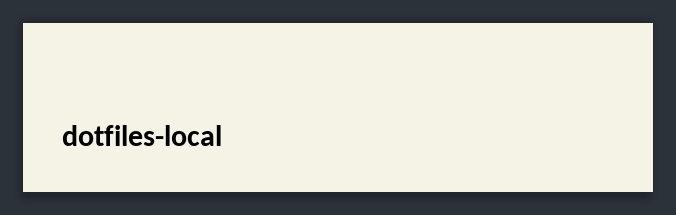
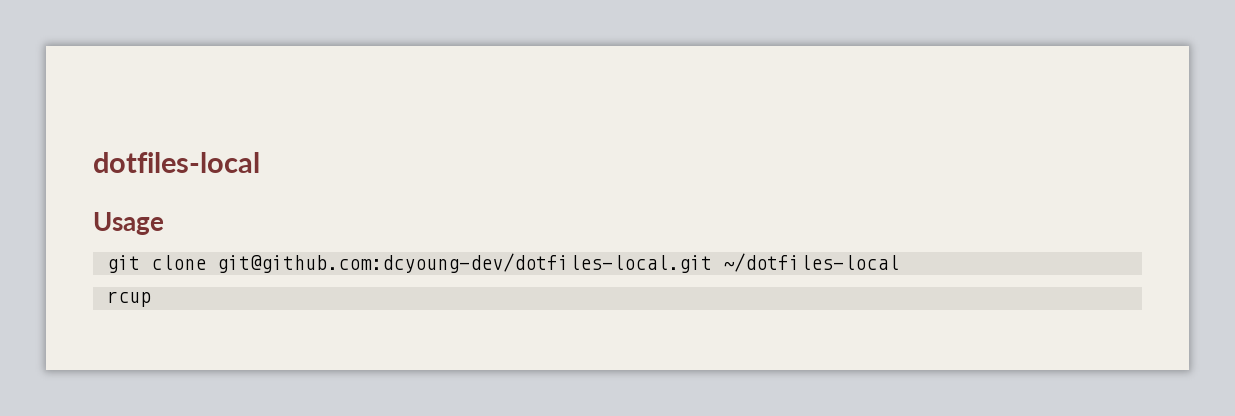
(222, 135) none -> [93,212,164,235] [106,253,899,273] [106,291,151,307] // Usage // git clone git@github.com:dcyoung-dev/dotfiles-local.git ~/dotfiles-local // rcup

